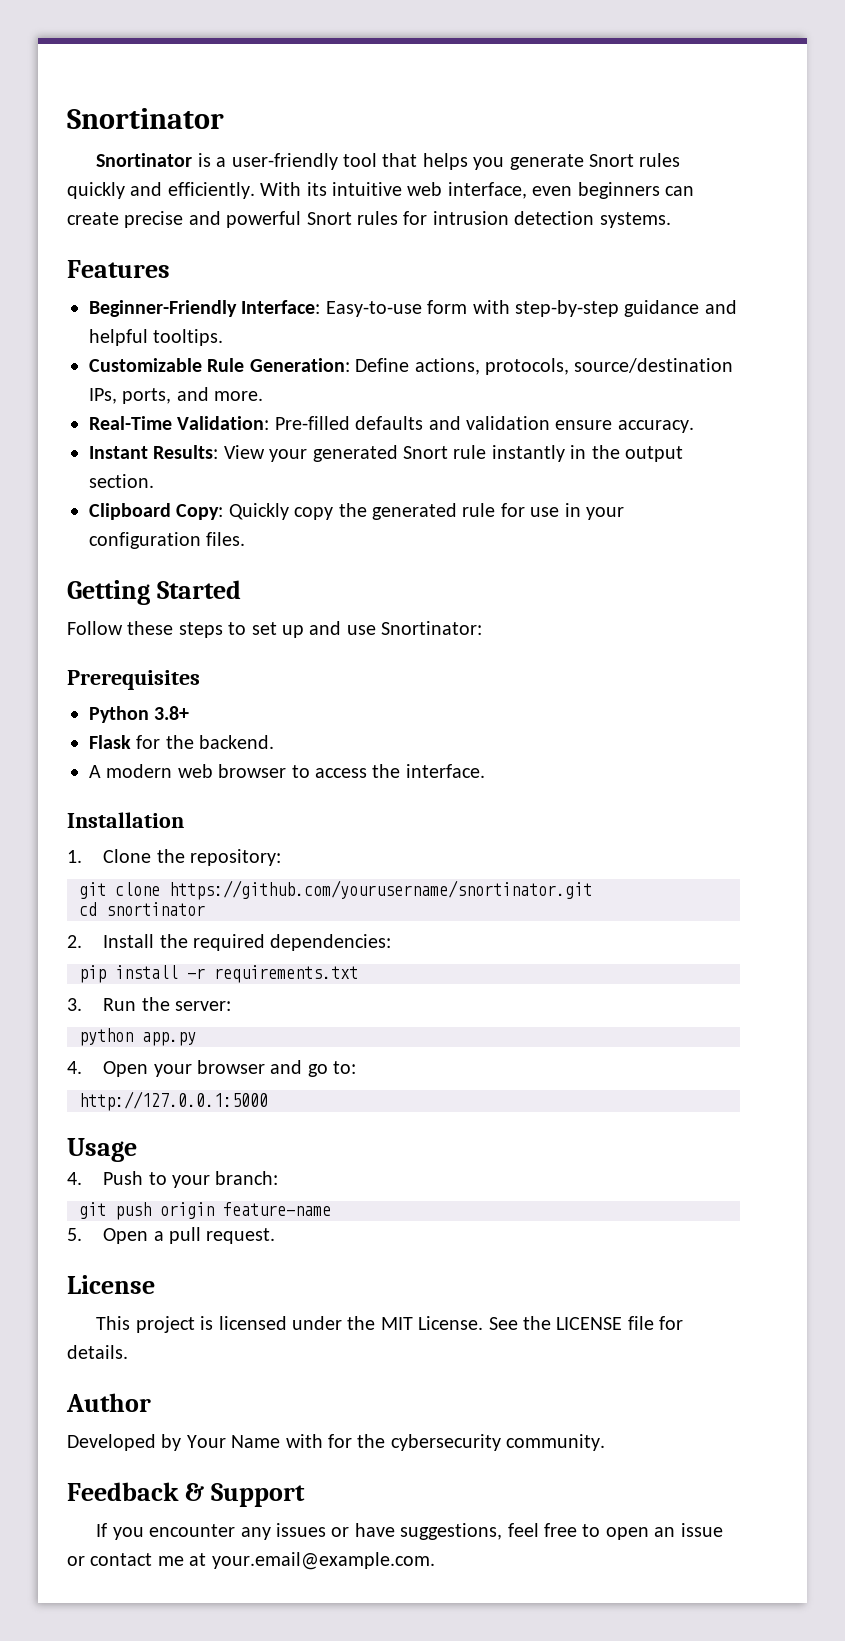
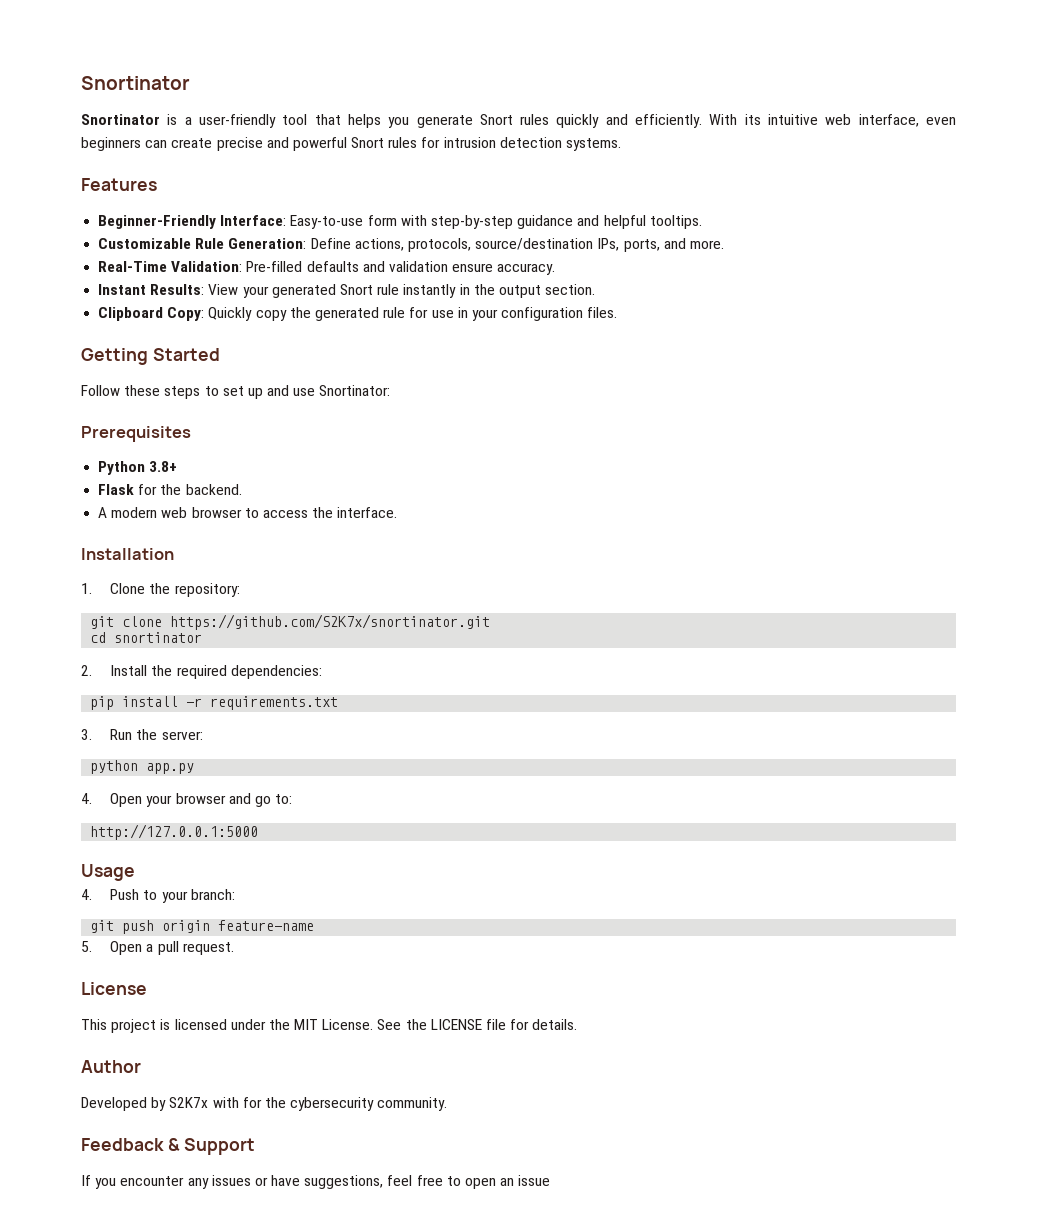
[169,880,592,900] https://github.com/yourusername/snortinator.git -> [170,614,491,630] https://github.com/S2K7x/snortinator.git
[186,1435,281,1448] Your Name -> [169,1097,209,1108] S2K7x
[67,1552,435,1570] or contact me at your.email@example.com. -> (551, 1180) none

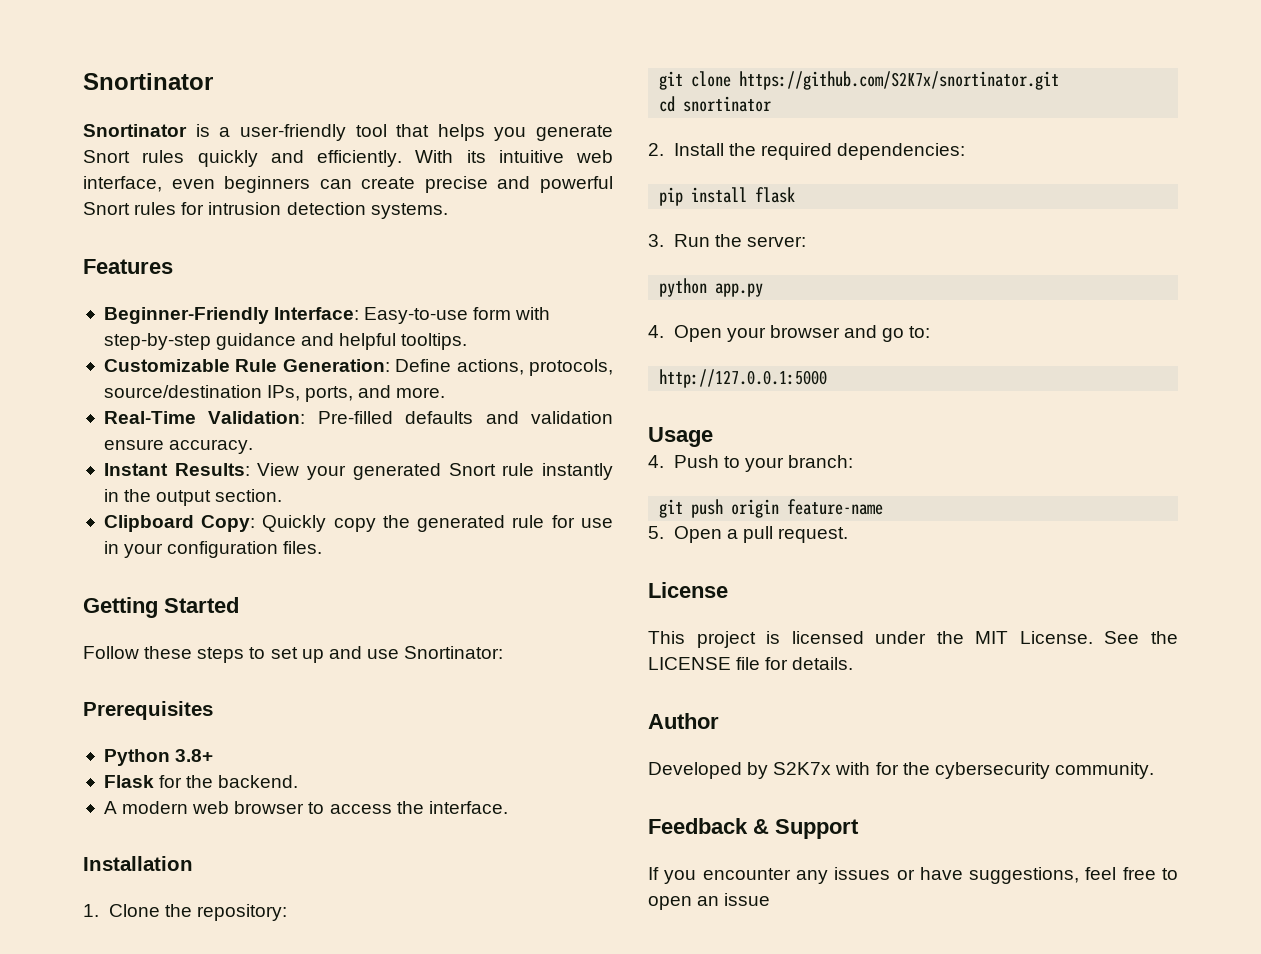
[186,696,339,710] -r requirements.txt -> [755,187,796,203] flask

